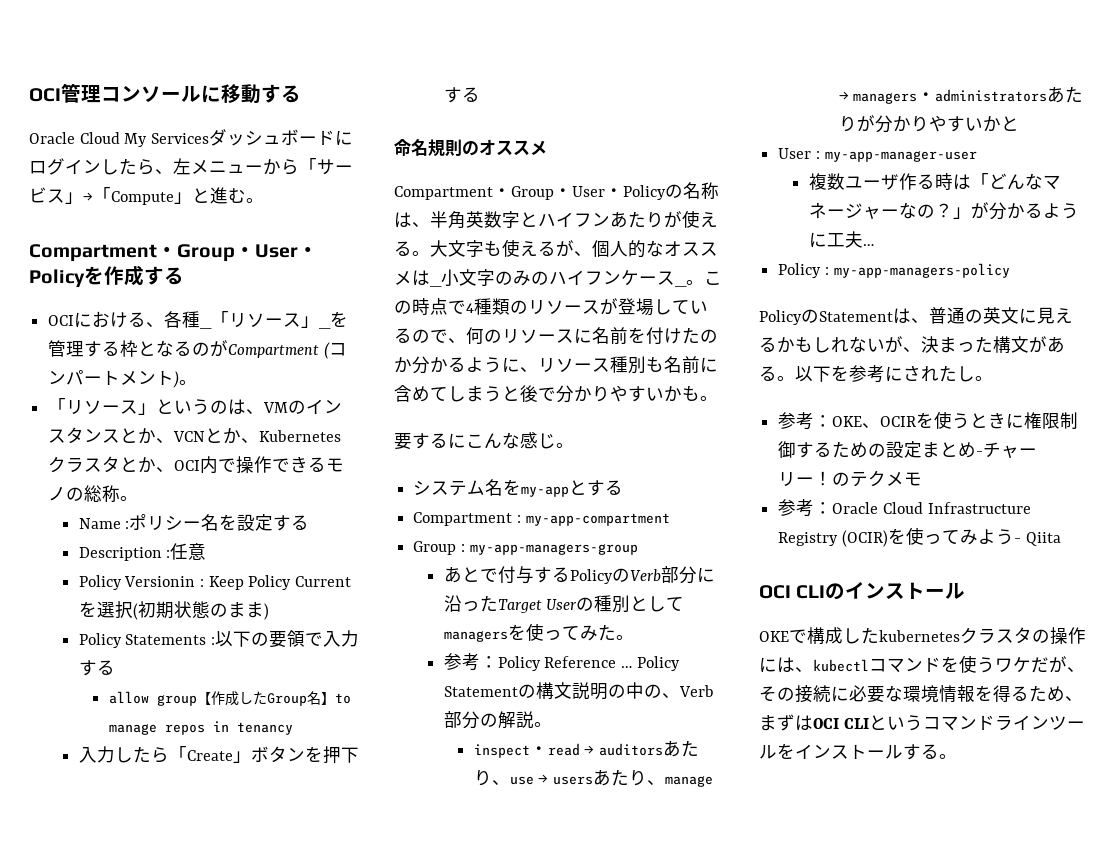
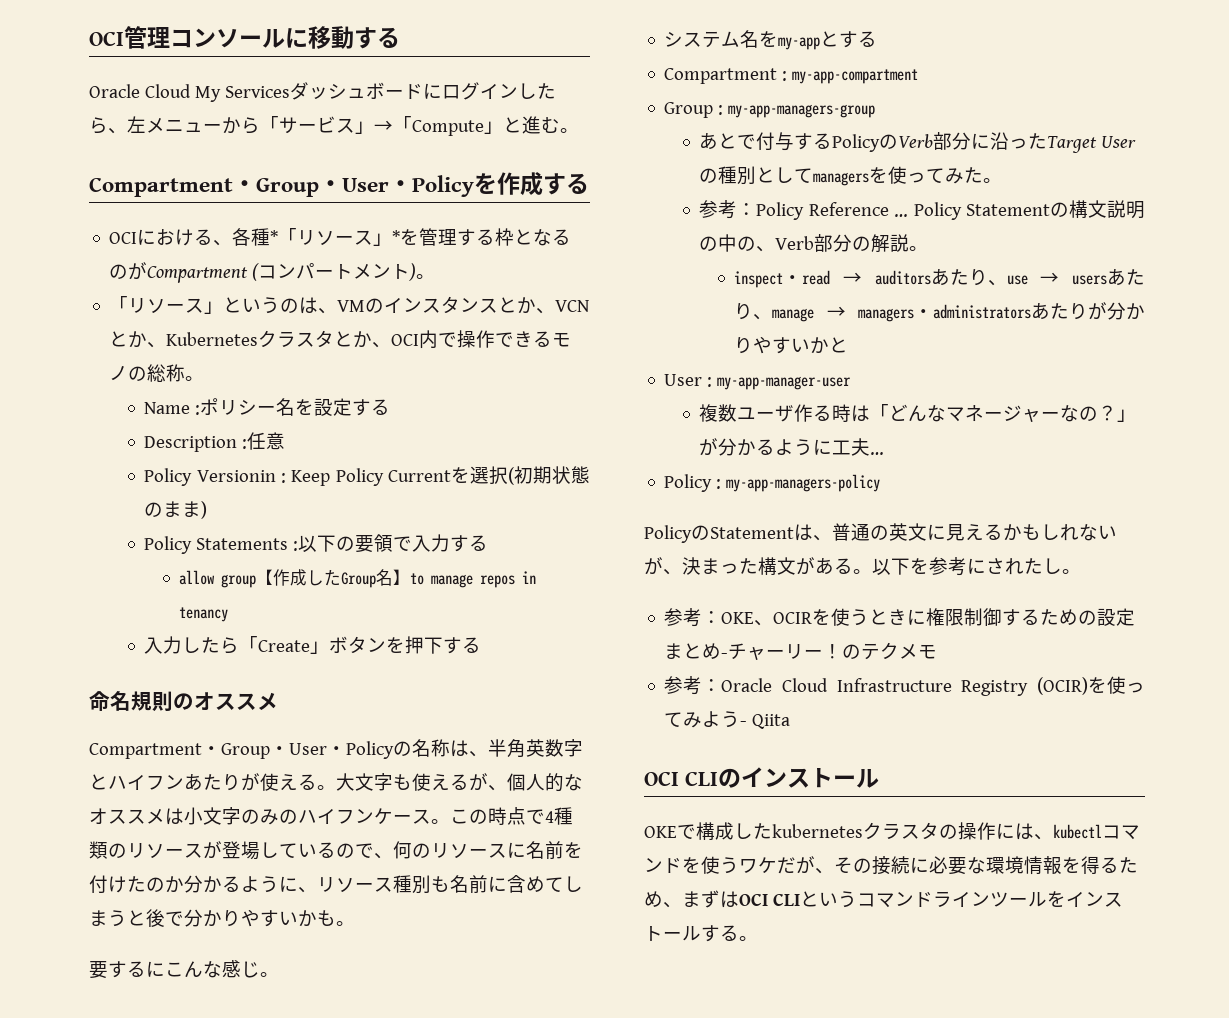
[200,326,213,329] [211,311,332,329] _「リソース」_ -> [270,228,401,246] *「リソース」*
[430,284,442,287] _ -> (184, 816) none
[675,284,687,287] _ -> (431, 816) none

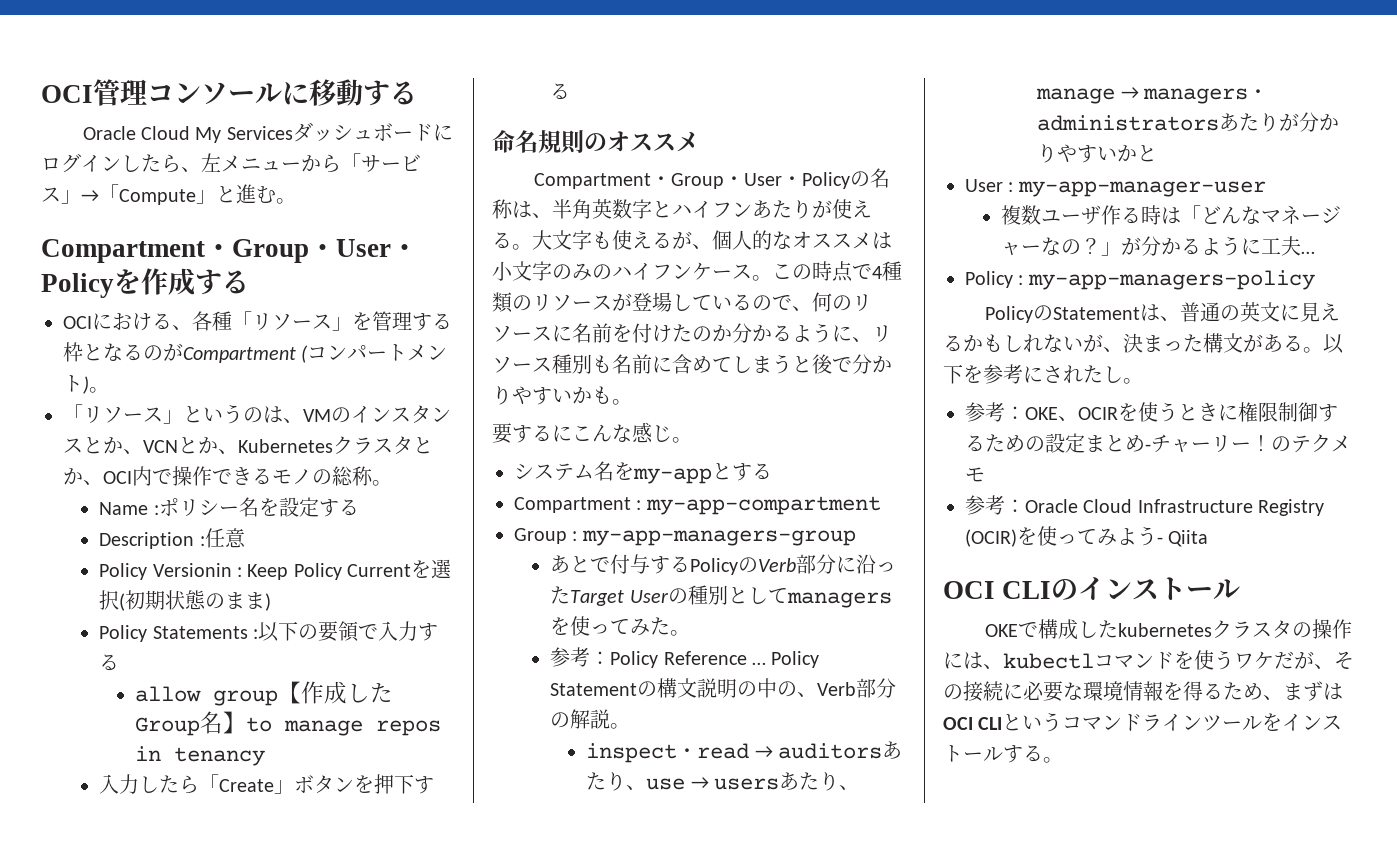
[270,228,401,246] *「リソース」* -> [232,311,352,331] 「リソース」

